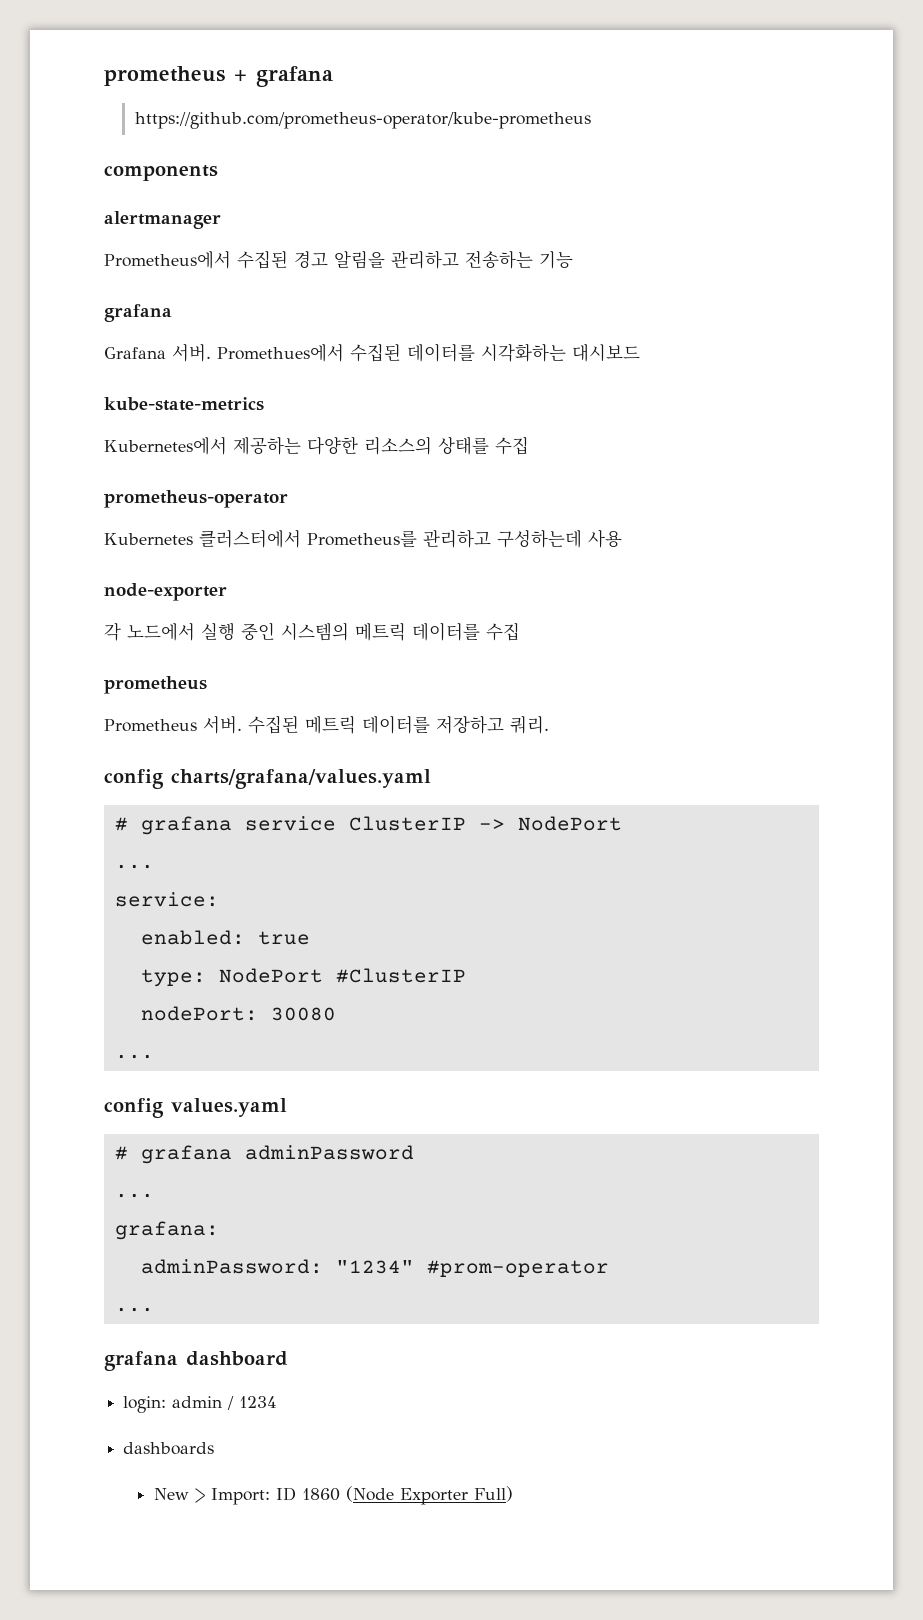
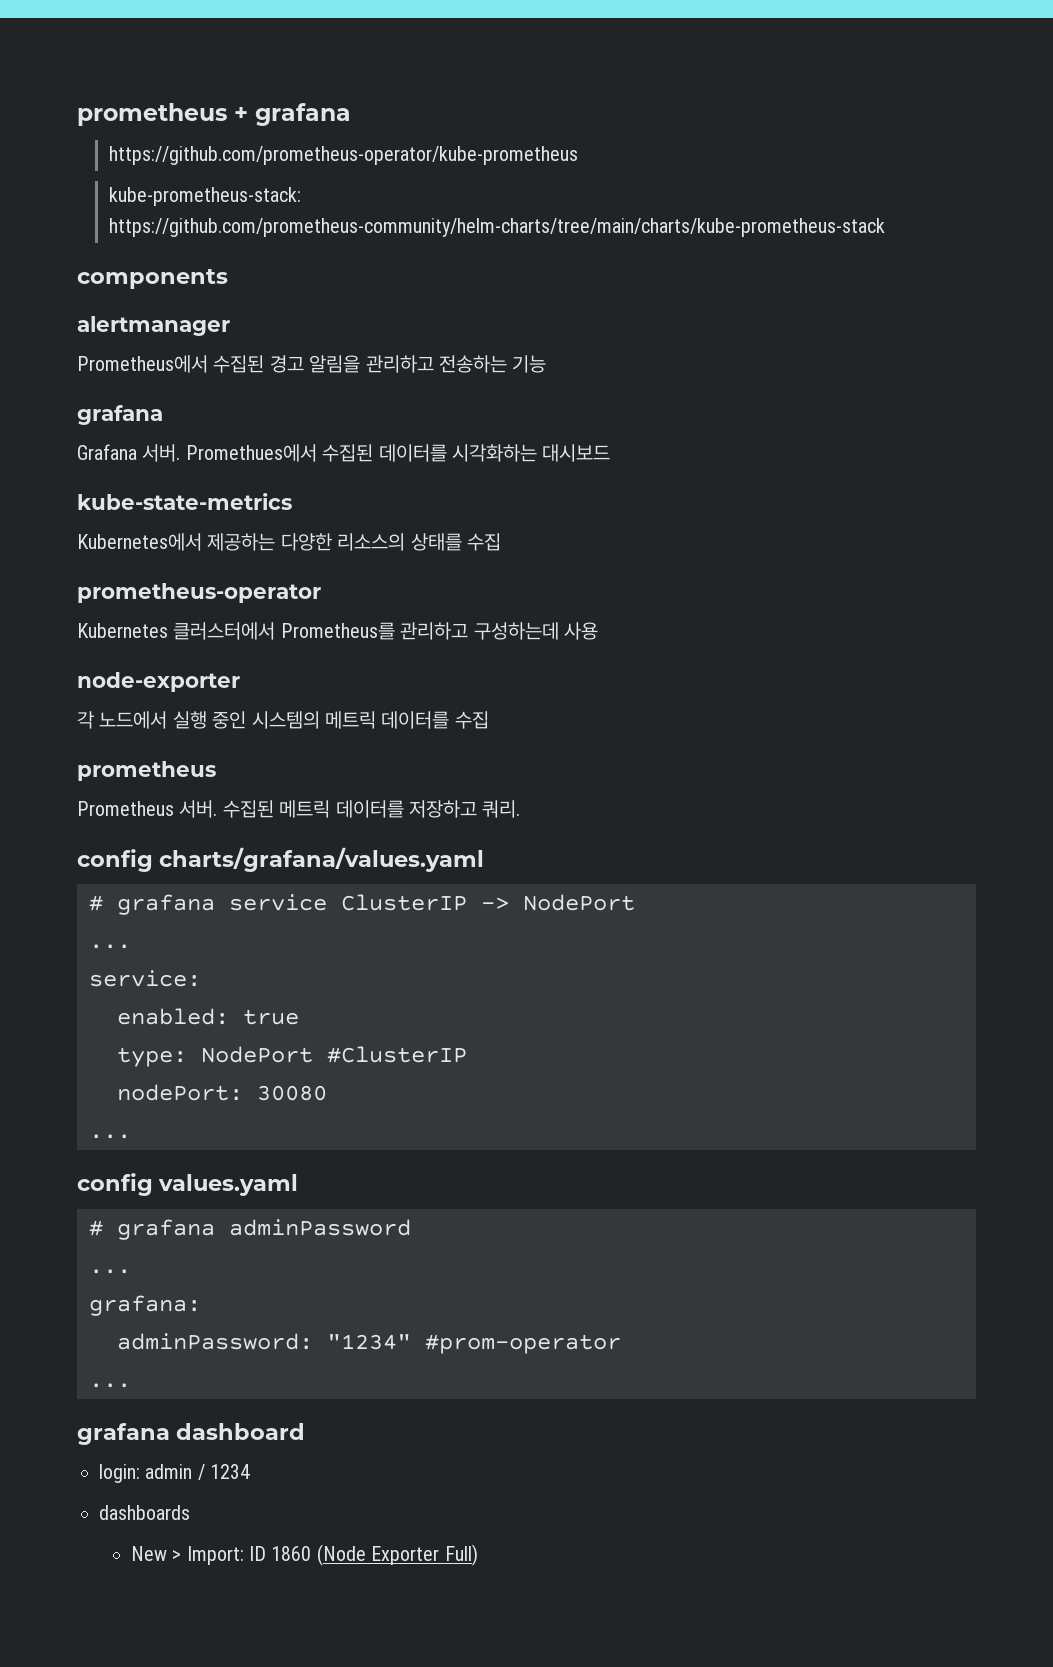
(591, 120) none -> [108,187,301,206] [108,218,885,237] // kube-prometheus-stack: https://github.com/prometheus-community/helm-charts/tree/main/charts/kube-prometheus-stack

